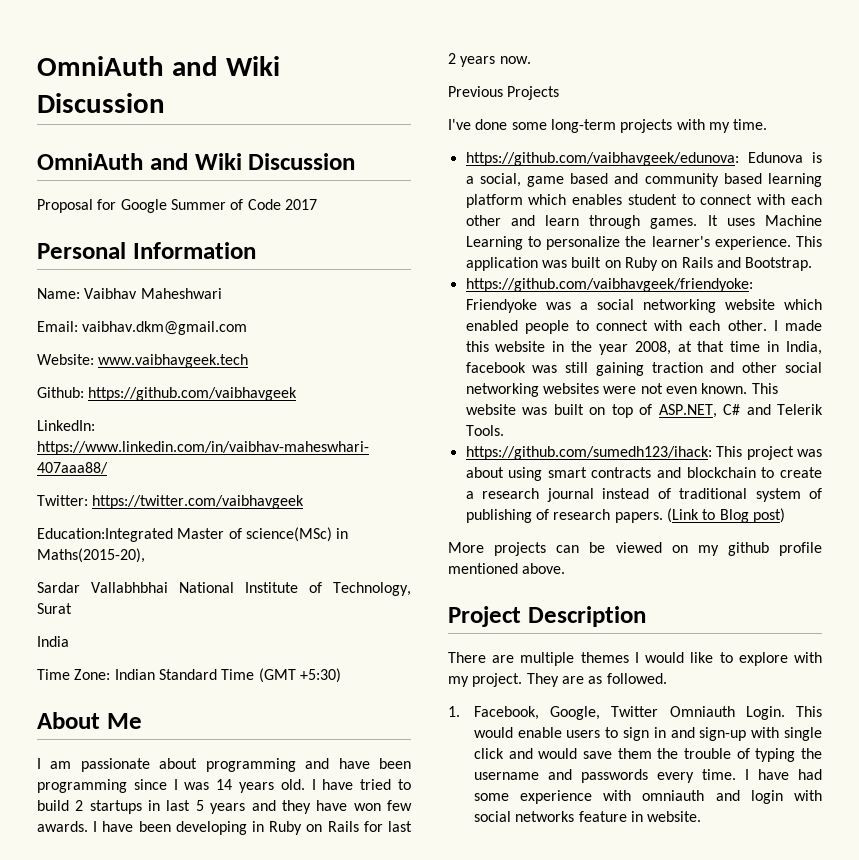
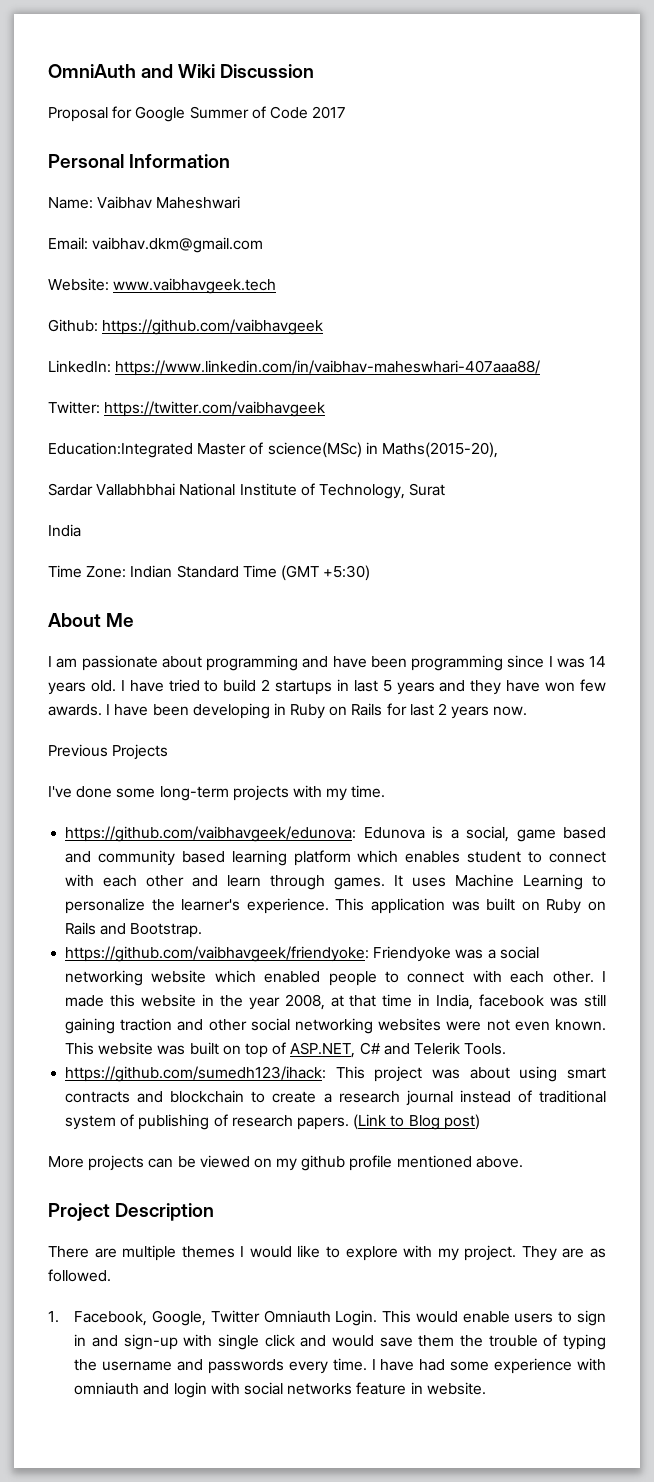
[37,56,280,76] [37,93,165,113] [37,153,356,170] OmniAuth and Wiki Discussion // OmniAuth and Wiki Discussion -> [48,64,315,78] OmniAuth and Wiki Discussion

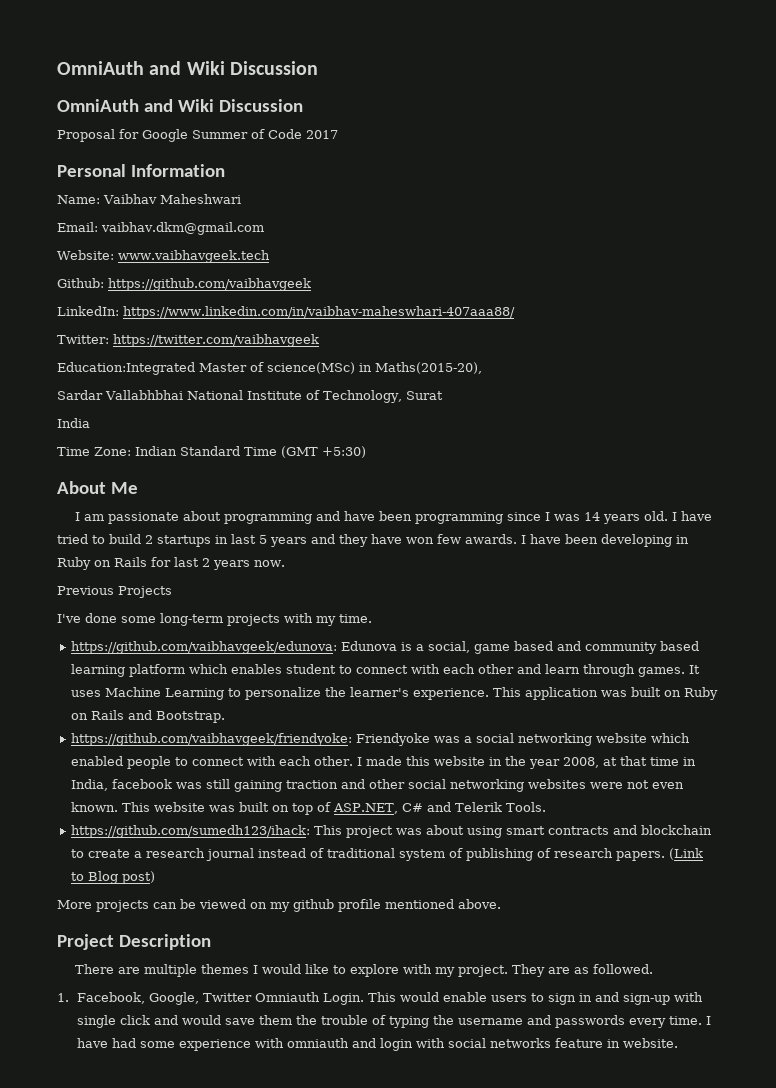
[48,64,315,78] OmniAuth and Wiki Discussion -> [57,61,319,75] [57,99,303,112] OmniAuth and Wiki Discussion // OmniAuth and Wiki Discussion

